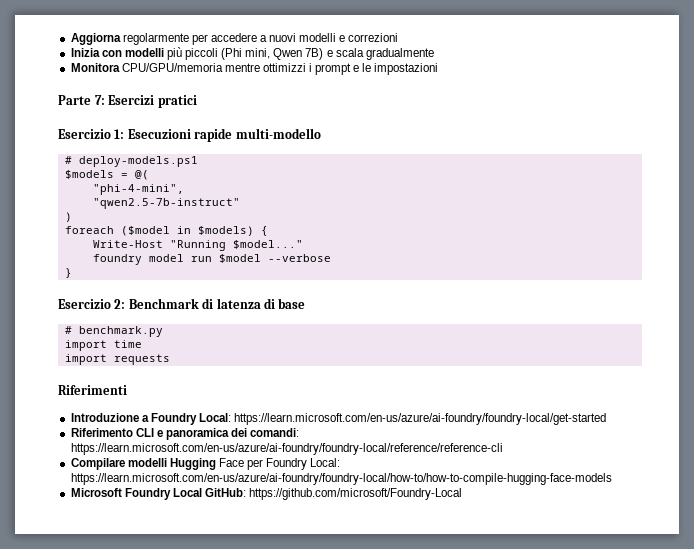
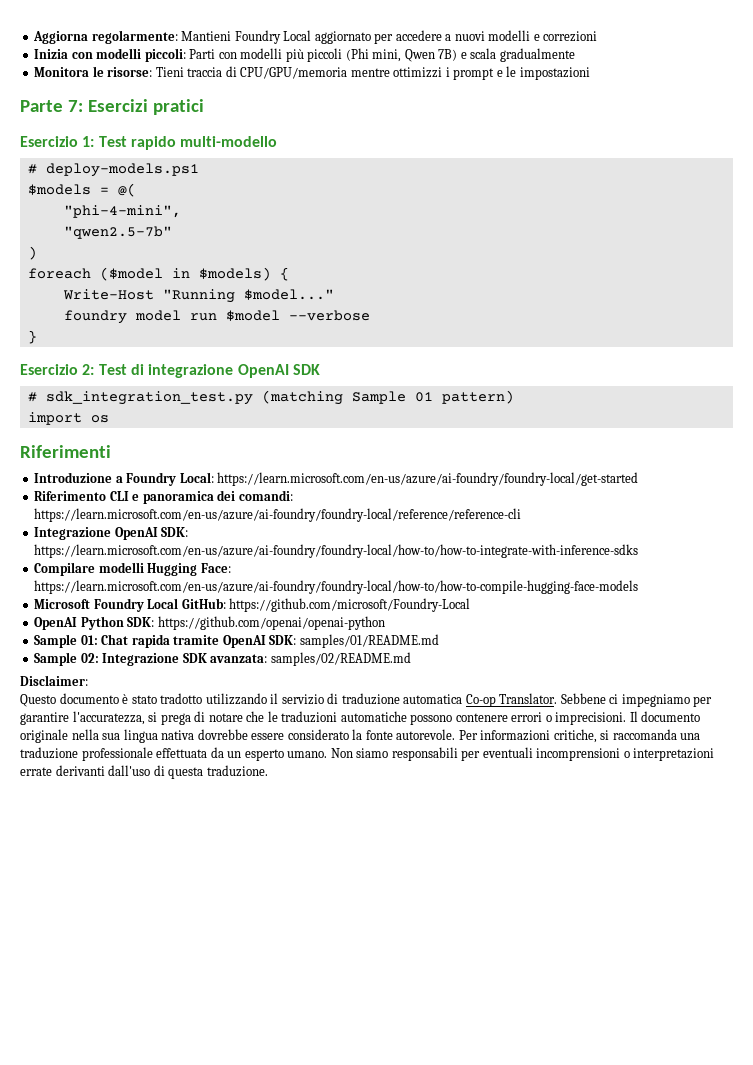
[122,33,189,45] regolarmente -> [91,30,371,44] regolarmente: Mantieni Foundry Local aggiornato
(164, 52) none -> [144,48,283,62] piccoli: Parti con modelli
(120, 67) none -> [92,66,237,77] le risorse: Tieni traccia di
[127,128,233,142] Esecuzioni rapide -> [98,136,176,150] Test rapido
[92,198,240,209] "qwen2.5-7b-instruct" -> [63,226,172,239] "qwen2.5-7b"
[128,298,306,309] [64,326,163,337] [64,340,142,351] [64,354,170,365] Benchmark di latenza di base // # benchmark.py // import time // import requests -> [98,364,320,378] [27,390,514,405] [27,412,109,425] Test di integrazione OpenAI SDK // # sdk_integration_test.py (matching Sample 01 pattern) // import os
(503, 449) none -> [34,527,189,540] [34,544,639,558] // Integrazione OpenAI SDK: https://learn.microsoft.com/en-us/azure/ai-foundry/foundry-local/how-to/how-to-integrate-with-inference-sdks
[218,458,341,470] Face per Foundry Local: -> [200,563,231,573] Face:
(463, 494) none -> [34,616,385,630] [34,634,439,648] [34,652,411,666] [20,675,88,686] [20,693,713,707] [20,711,701,725] [20,729,701,743] [20,747,715,761] [20,765,268,779] // OpenAI Python SDK: https://github.com/openai/openai-python // Sample 01: Chat rapida tramite OpenAI SDK: samples/01/README.md // Sample 02: Integrazione SDK avanzata: samples/02/README.md // Disclaimer: // Questo documento è stato tradotto utilizzando il servizio di traduzione automatica Co-op Translator. Sebbene ci impegniamo per garantire l'accuratezza, si prega di notare che le traduzioni automatiche possono contenere errori o imprecisioni. Il documento originale nella sua lingua nativa dovrebbe essere considerato la fonte autorevole. Per informazioni critiche, si raccomanda una traduzione professionale effettuata da un esperto umano. Non siamo responsabili per eventuali incomprensioni o interpretazioni errate derivanti dall'uso di questa traduzione.

